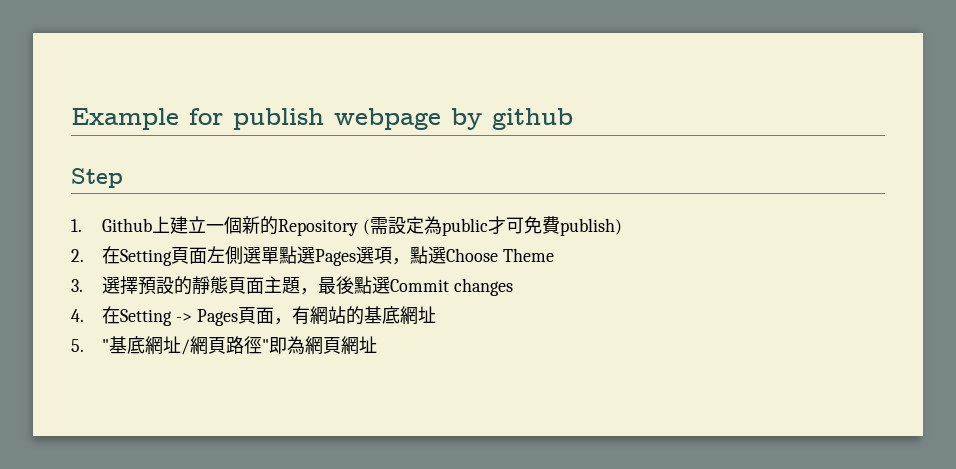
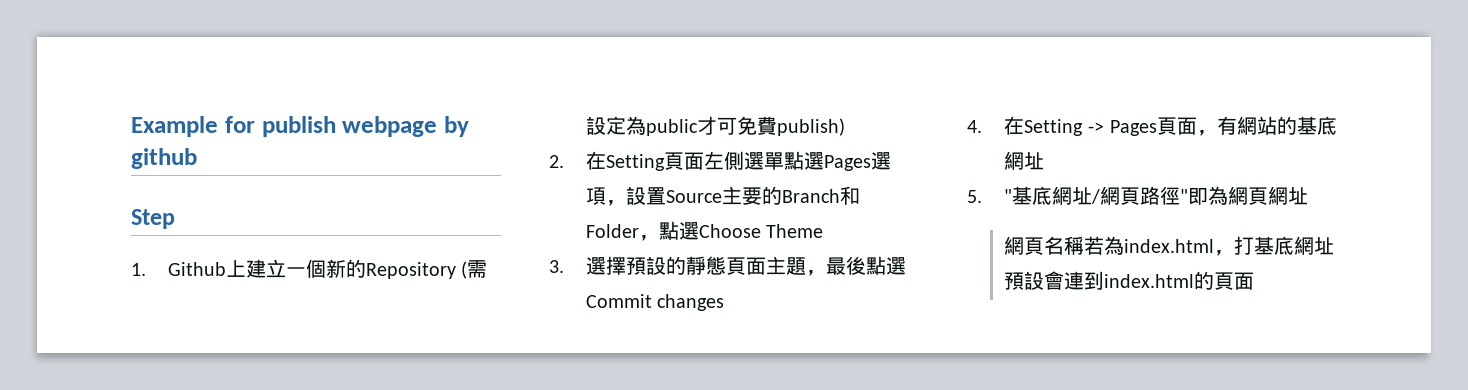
(410, 261) none -> [625,186,860,205] [585,224,659,241] 設置Source主要的Branch和Folder，
(377, 344) none -> [1003,236,1334,256] [1003,271,1254,290] // 網頁名稱若為index.html，打基底網址預設會連到index.html的頁面

